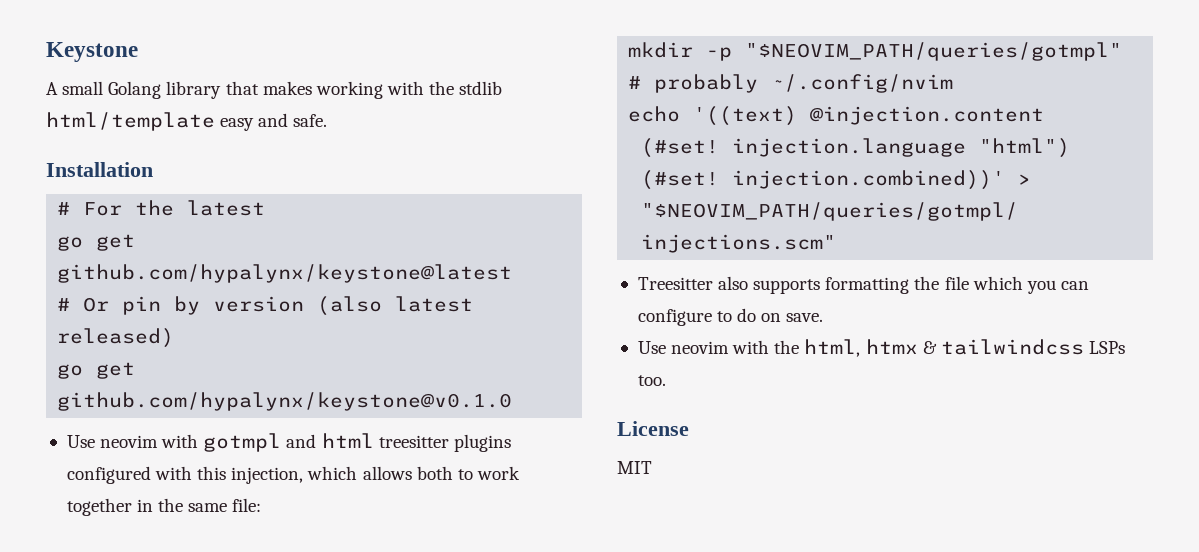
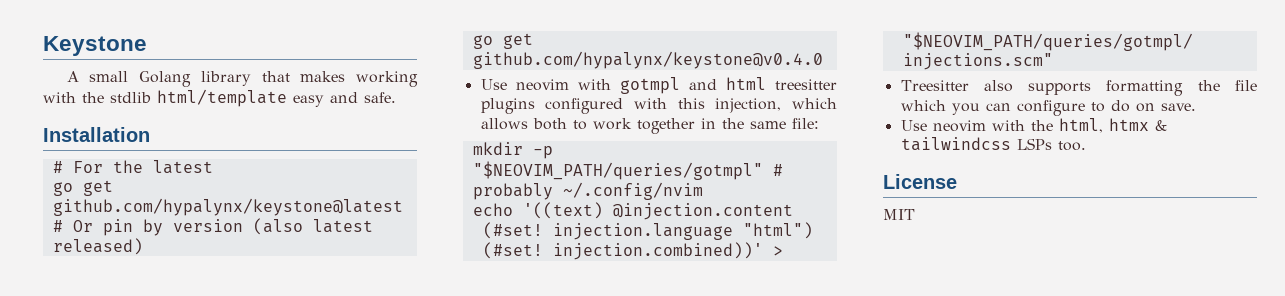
[57,392,513,411] github.com/hypalynx/keystone@v0.1.0 -> [472,51,823,69] github.com/hypalynx/keystone@v0.4.0

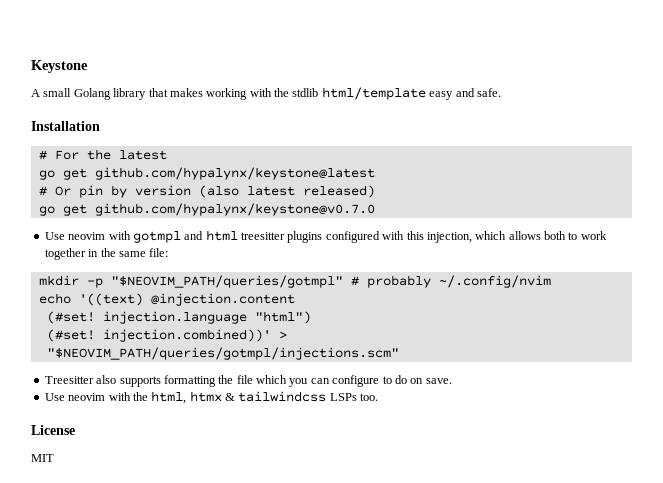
[472,51,823,69] github.com/hypalynx/keystone@v0.4.0 -> [94,203,375,216] github.com/hypalynx/keystone@v0.7.0

